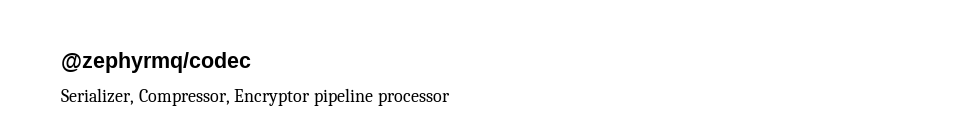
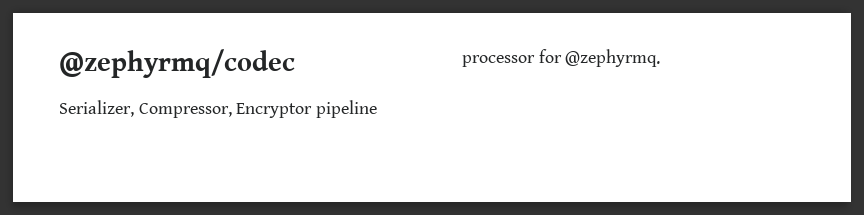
(450, 99) none -> [538,49,661,67] for @zephyrmq.

